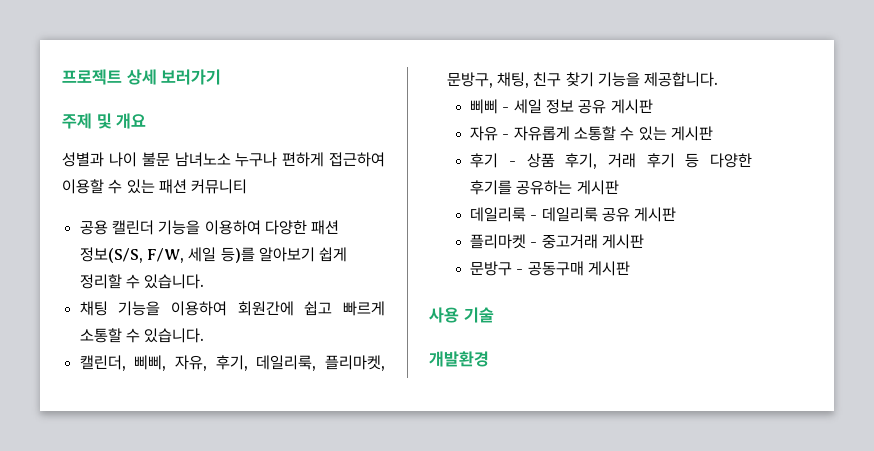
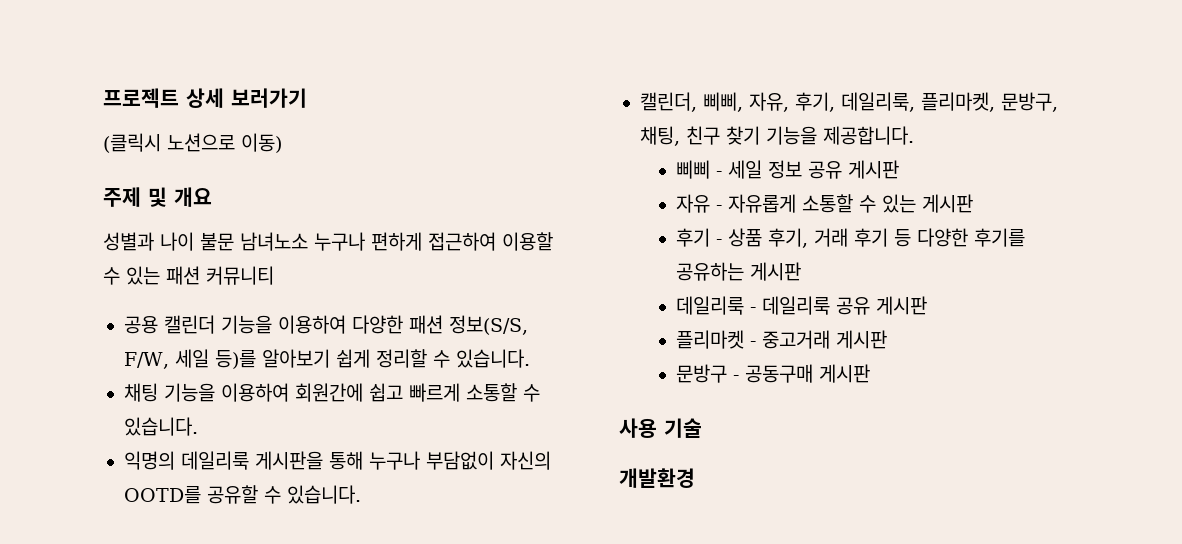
(222, 77) none -> [103,133,282,153] // (클릭시 노션으로 이동)
(205, 335) none -> [123,451,551,470] [123,485,361,504] // 익명의 데일리룩 게시판을 통해 누구나 부담없이 자신의 OOTD를 공유할 수 있습니다.

